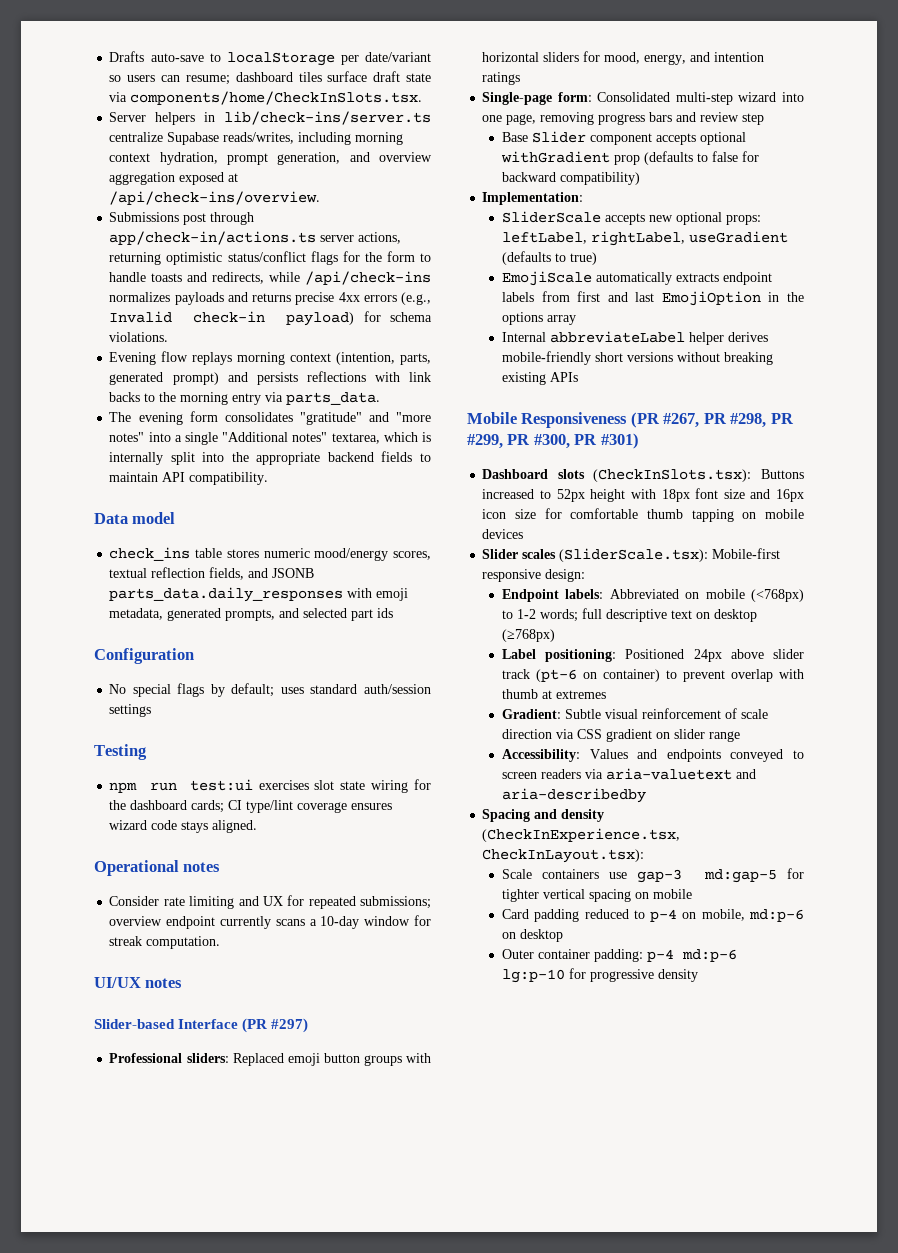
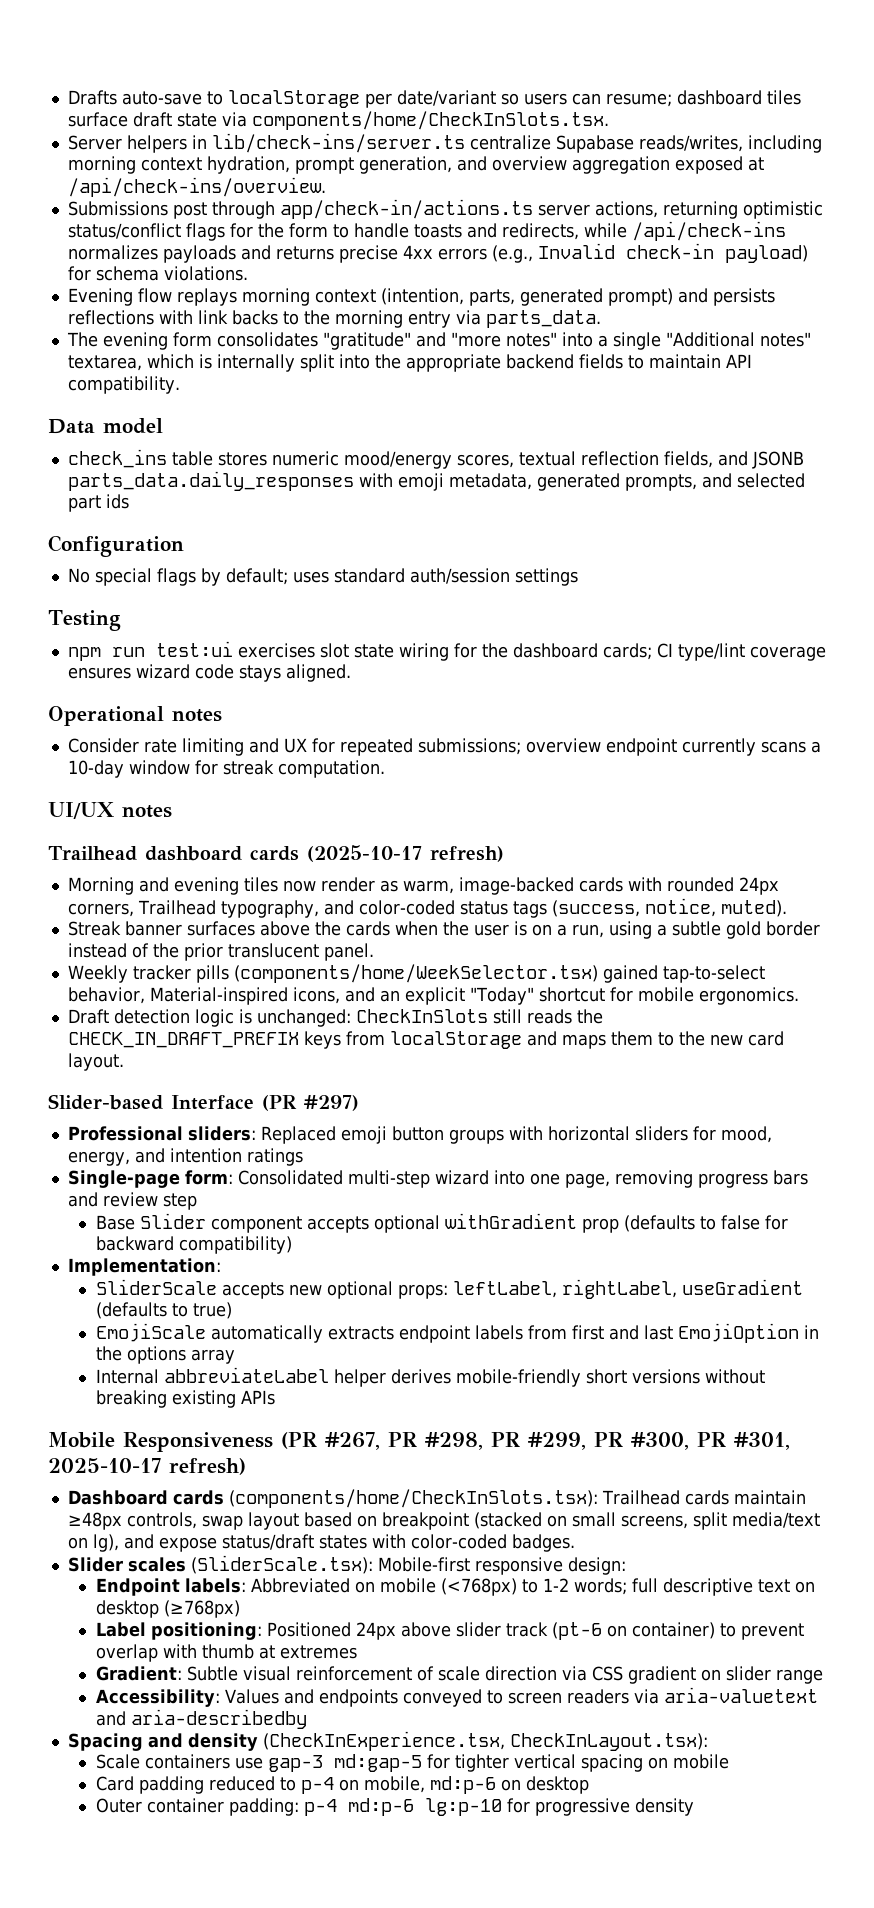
(183, 983) none -> [48,845,504,862] [67,877,779,895] [67,898,787,918] [67,921,820,939] [67,943,374,961] [67,964,765,983] [67,987,799,1005] [67,1009,603,1027] [67,1031,784,1049] [67,1053,124,1071] // Trailhead dashboard cards (2025-10-17 refresh) // Morning and evening tiles now render as warm, image-backed cards with rounded 24px corners, Trailhead typography, and color-coded status tags (success, notice, muted). // Streak banner surfaces above the cards when the user is on a run, using a subtle gold border instead of the prior translucent panel. // Weekly tracker pills (components/home/WeekSelector.tsx) gained tap-to-select behavior, Material-inspired icons, and an explicit "Today" shortcut for mobile ergonomics. // Draft detection logic is unchanged: CheckInSlots still reads the CHECK_IN_DRAFT_PREFIX keys from localStorage and maps them to the new card layout.
[600,433,639,449] [482,469,804,482] [482,488,804,502] [482,508,804,522] [482,529,524,539] #301) // Dashboard slots (CheckInSlots.tsx): Buttons increased to 52px height with 18px font size and 16px icon size for comfortable thumb tapping on mobile devices -> [734,1432,790,1450] [48,1458,246,1475] [67,1489,806,1508] [67,1512,820,1530] [67,1534,575,1552] #301, 2025-10-17 refresh) // Dashboard cards (components/home/CheckInSlots.tsx): Trailhead cards maintain ≥48px controls, swap layout based on breakpoint (stacked on small screens, split media/text on lg), and expose status/draft states with color-coded badges.

